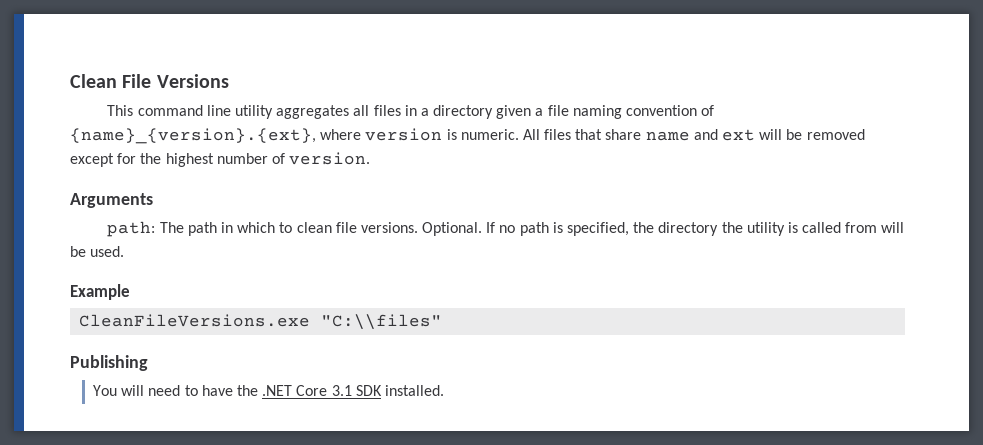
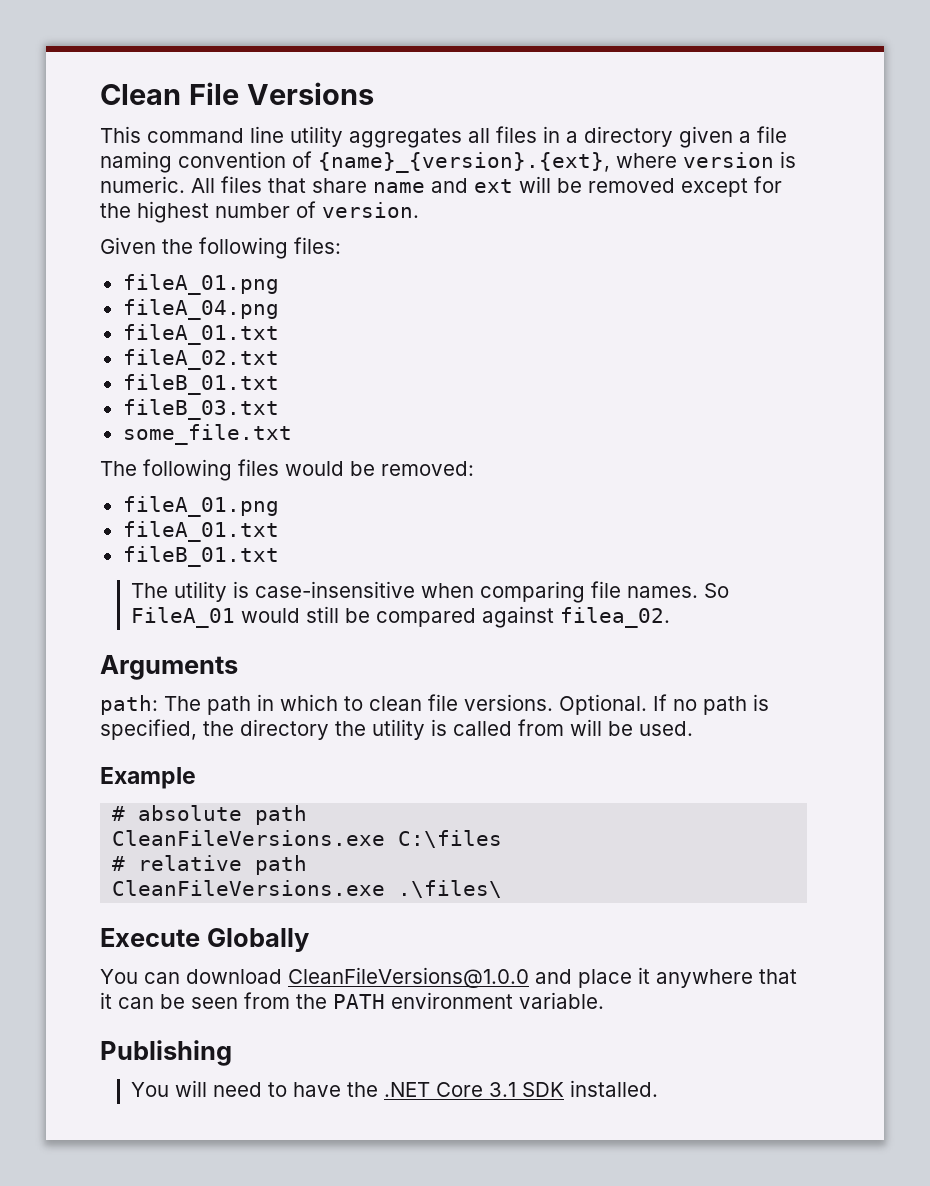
(371, 158) none -> [100,237,341,259] [122,274,279,295] [122,299,279,320] [122,324,279,345] [122,349,279,370] [122,374,279,395] [122,399,279,420] [122,424,292,445] [100,459,474,481] [122,496,279,517] [122,521,279,542] [122,546,279,567] [130,581,729,603] [130,606,670,628] // Given the following files: // fileA_01.png // fileA_04.png // fileA_01.txt // fileA_02.txt // fileB_01.txt // fileB_03.txt // some_file.txt // The following files would be removed: // fileA_01.png // fileA_01.txt // fileB_01.txt // The utility is case-insensitive when comparing file names. So FileA_01 would still be compared against filea_02.
[79,314,443,330] CleanFileVersions.exe "C:\\files" -> [112,805,308,825] [112,830,503,848] [112,855,308,875] [112,880,503,898] [100,928,309,952] [100,967,797,988] [100,992,604,1009] # absolute path // CleanFileVersions.exe C:\files // # relative path // CleanFileVersions.exe .\files\ // Execute Globally // You can download CleanFileVersions@1.0.0 and place it anywhere that it can be seen from the PATH environment variable.

